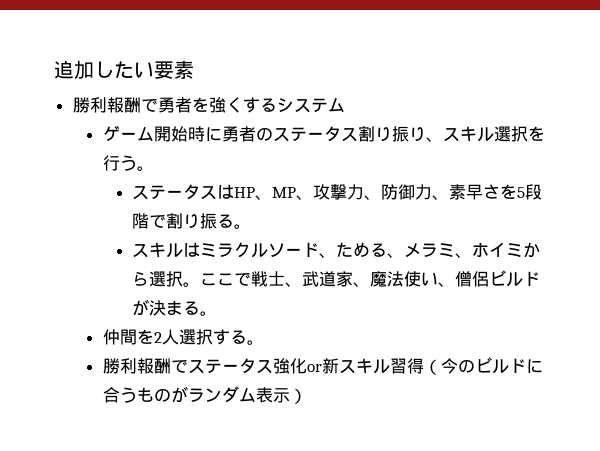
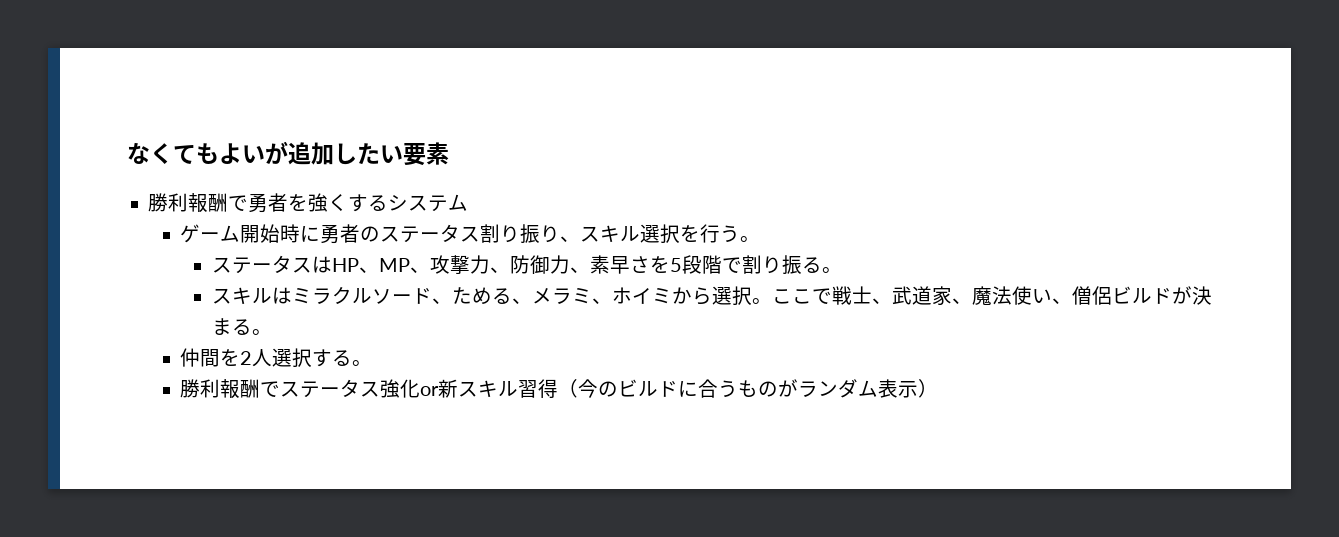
(54, 69) none -> [127,141,288,164] なくてもよいが

